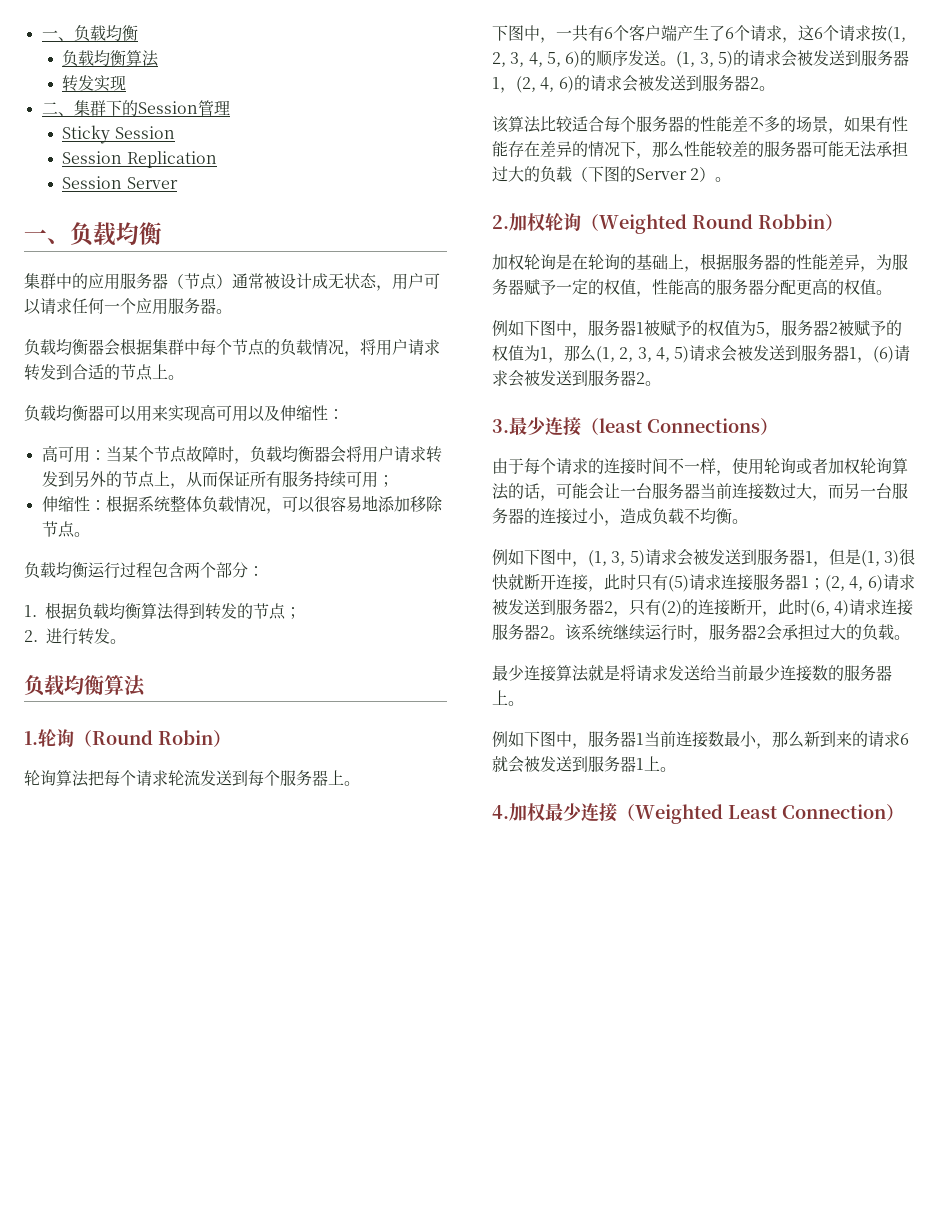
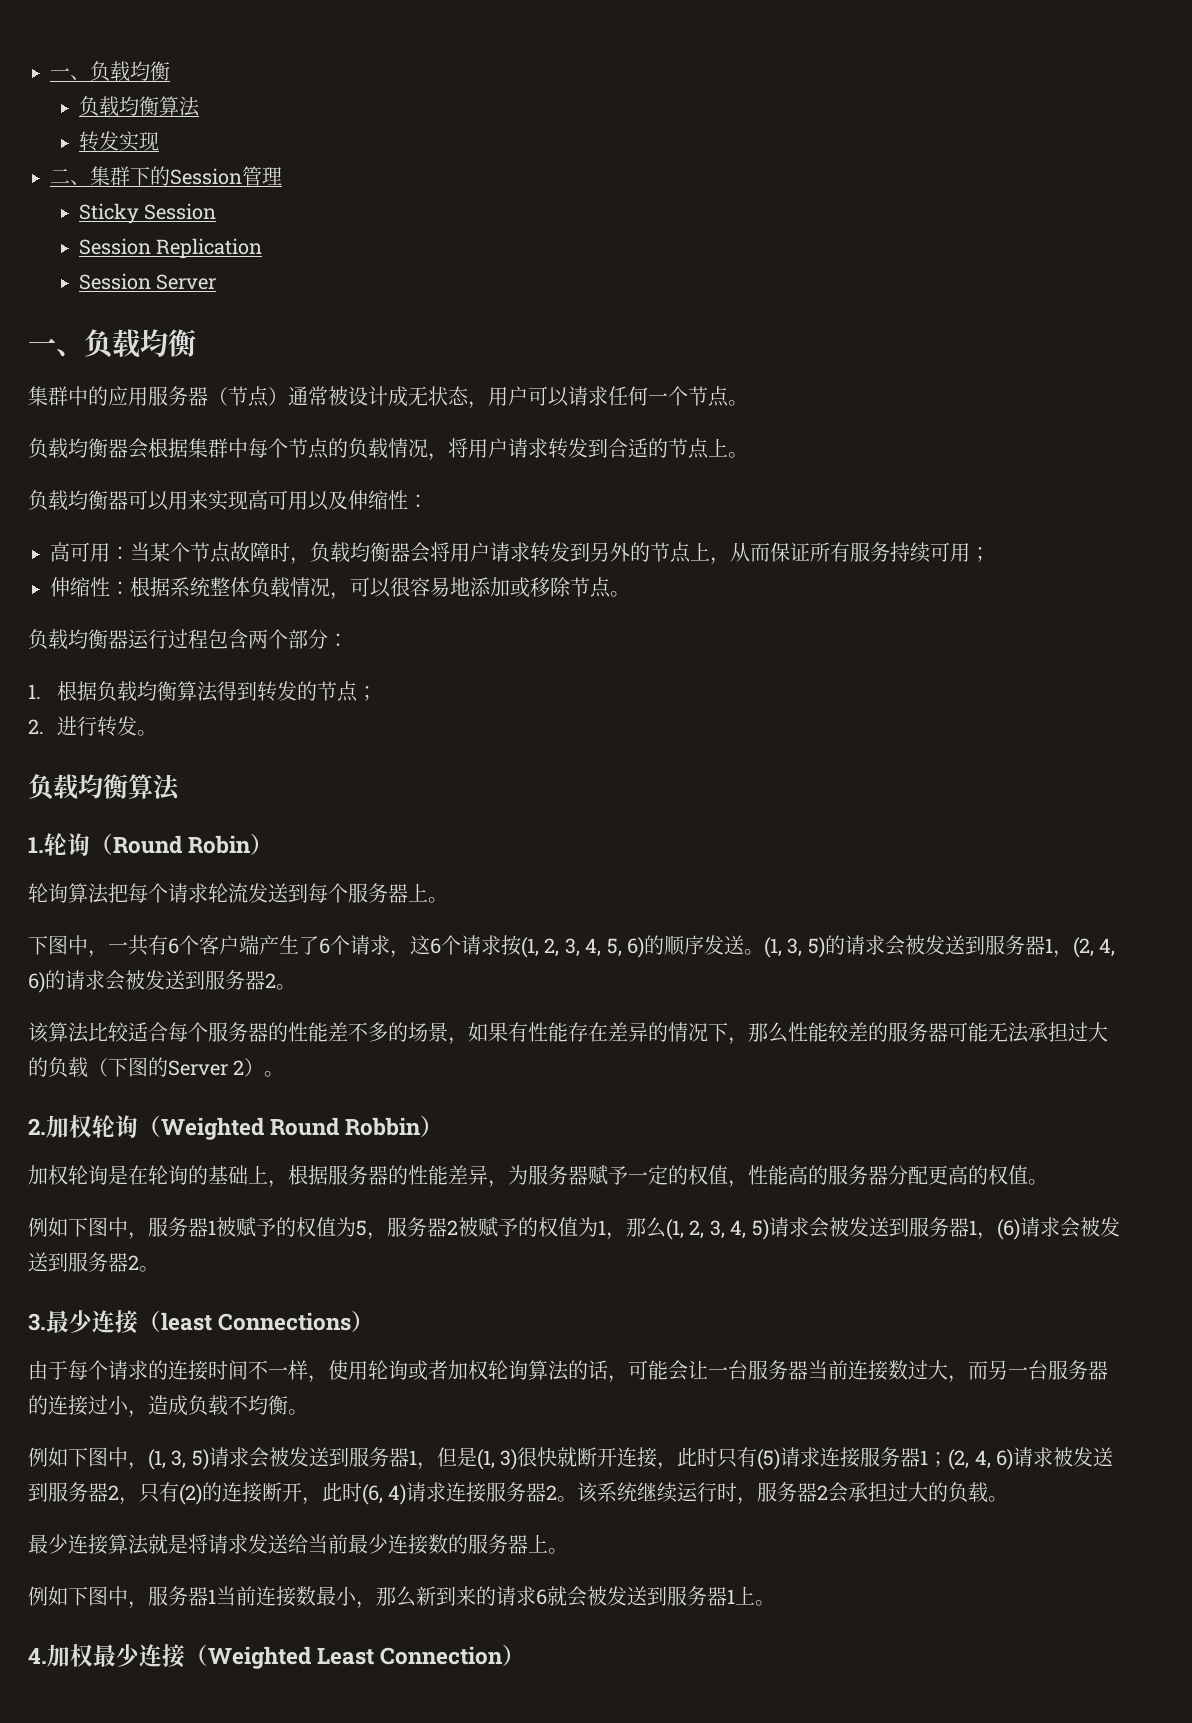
[136,298,216,315] 应用服务器 -> [688,386,729,407] 节点
(410, 504) none -> [510,577,530,598] 或
(88, 570) none -> [108,630,128,649] 器

